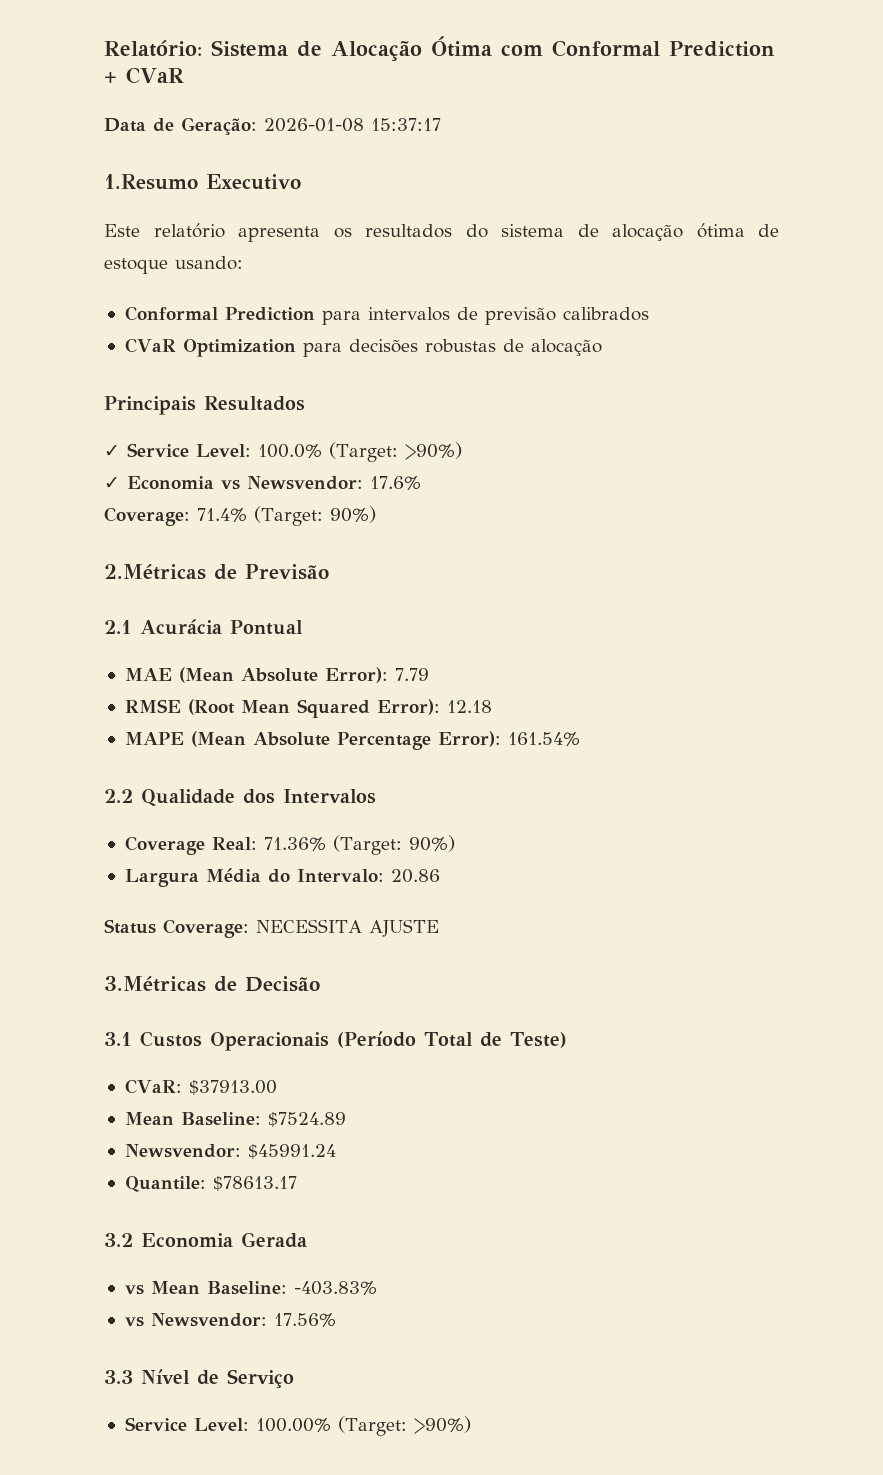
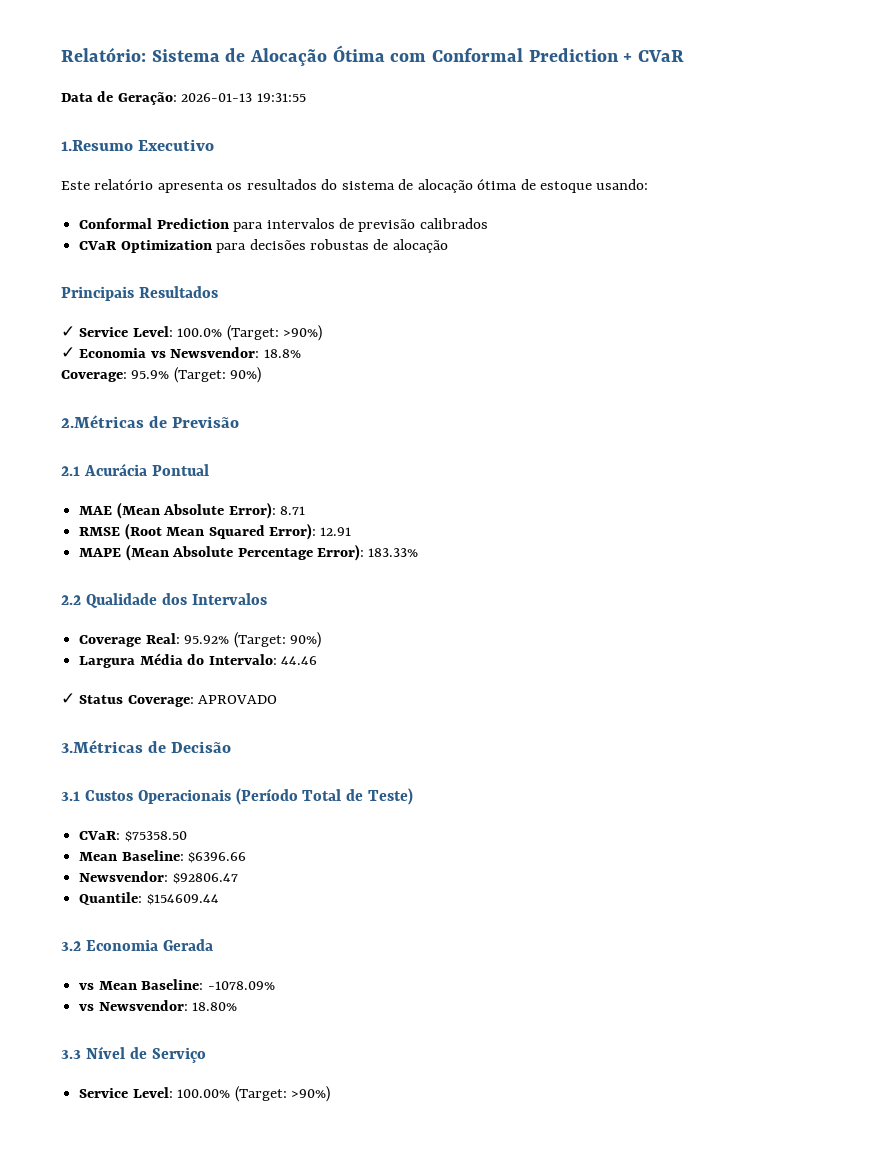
[264,118,441,132] 2026-01-08 15:37:17 -> [181,93,306,102] 2026-01-13 19:31:55
[370,476,421,490] [104,507,247,526] 17.6% // Coverage: 71.4% -> [263,349,301,358] [61,370,170,382] 18.8% // Coverage: 95.9%
[394,668,429,681] 7.79 -> [279,506,305,515] 8.71
[446,700,492,713] 12.18 -> [320,527,352,536] 12.91
[507,732,580,746] 161.54% -> [368,548,419,557] 183.33%
[263,837,326,851] 71.36% -> [184,635,230,644] 95.92%
[390,869,440,883] [104,919,439,938] 20.86 // Status Coverage: NECESSITA AJUSTE -> [280,656,317,665] [61,693,278,707] 44.46 // ✓ Status Coverage: APROVADO
[188,1080,277,1095] [124,1112,346,1127] [124,1144,336,1159] $37913.00 // Mean Baseline: $7524.89 // Newsvendor: $45991.24 -> [124,831,187,842] [79,850,247,863] [79,871,238,884] $75358.50 // Mean Baseline: $6396.66 // Newsvendor: $92806.47
[212,1176,297,1191] $78613.17 -> [146,894,219,905] $154609.44
[293,1281,377,1295] [124,1313,336,1327] -403.83% // vs Newsvendor: 17.56% -> [207,981,275,990] [79,1000,238,1011] -1078.09% // vs Newsvendor: 18.80%

